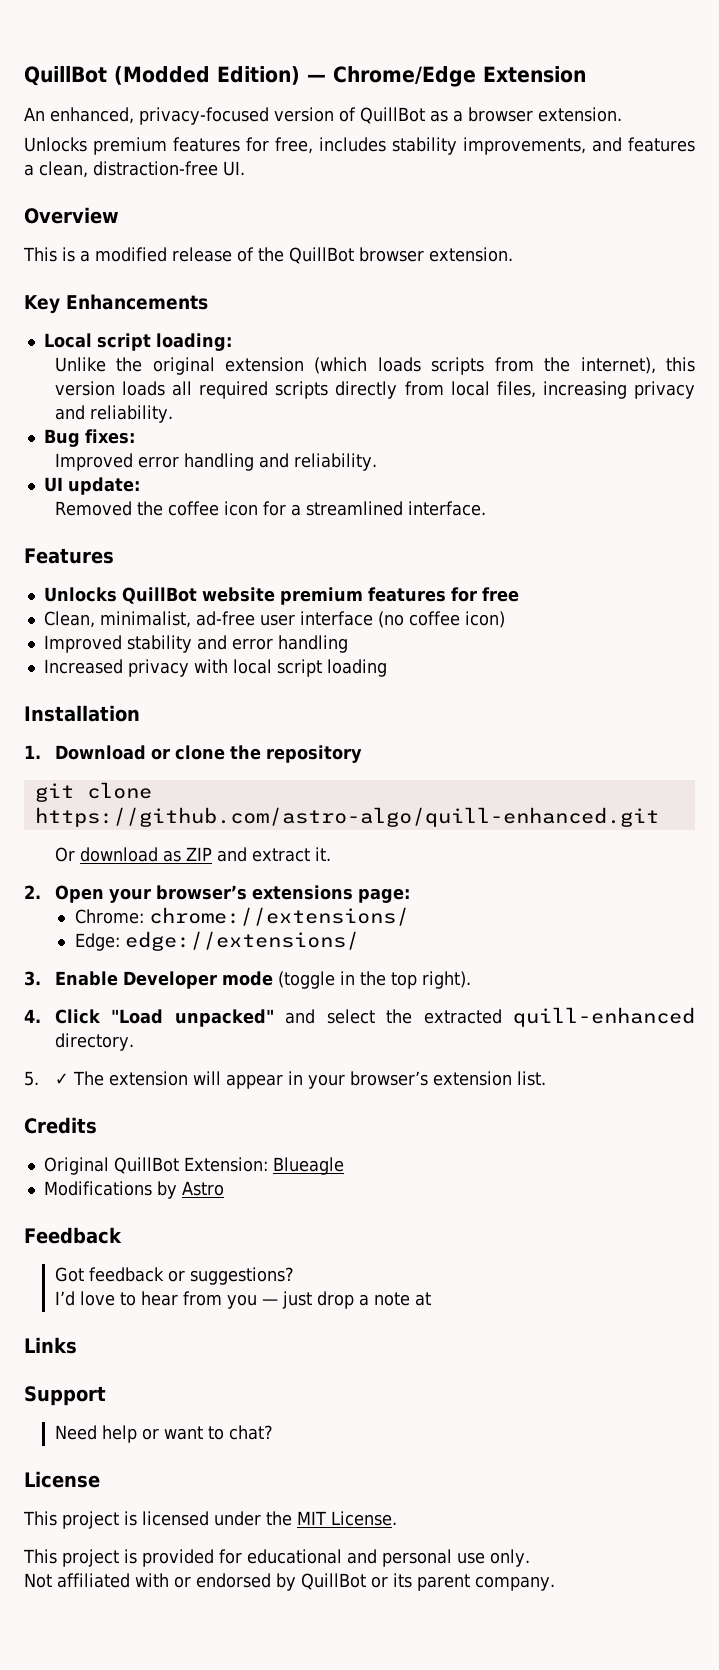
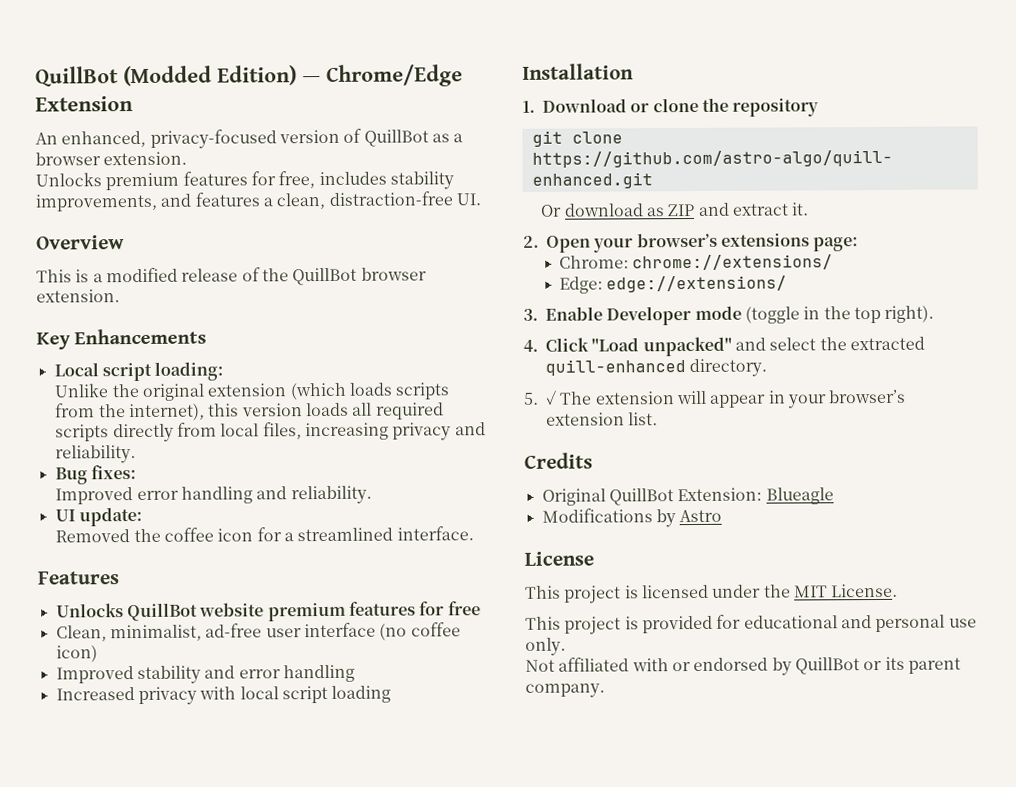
[24,1227,122,1244] [54,1267,294,1285] [54,1291,431,1309] [24,1337,77,1354] [24,1386,106,1406] [54,1425,273,1443] // Feedback // Got feedback or suggestions? // I’d love to hear from you — just drop a note at // Links // Support // Need help or want to chat? -> (723, 516) none

